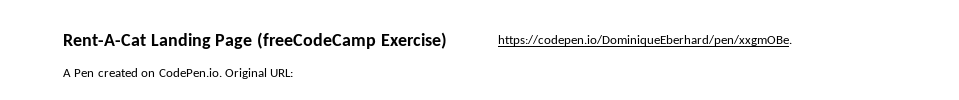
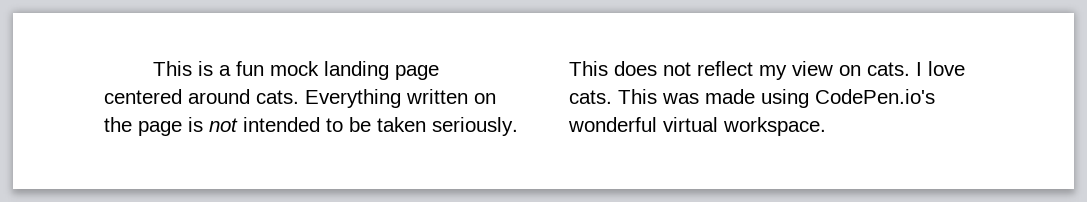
[63,32,447,49] [63,68,294,79] [498,35,792,46] Rent-A-Cat Landing Page (freeCodeCamp Exercise) // A Pen created on CodePen.io. Original URL: https://codepen.io/DominiqueEberhard/pen/xxgmOBe. -> [152,61,439,80] [104,89,496,108] [104,117,518,136] [569,61,965,80] [569,89,935,108] [568,117,826,136] This is a fun mock landing page centered around cats. Everything written on the page is not intended to be taken seriously. This does not reflect my view on cats. I love cats. This was made using CodePen.io's wonderful virtual workspace.

